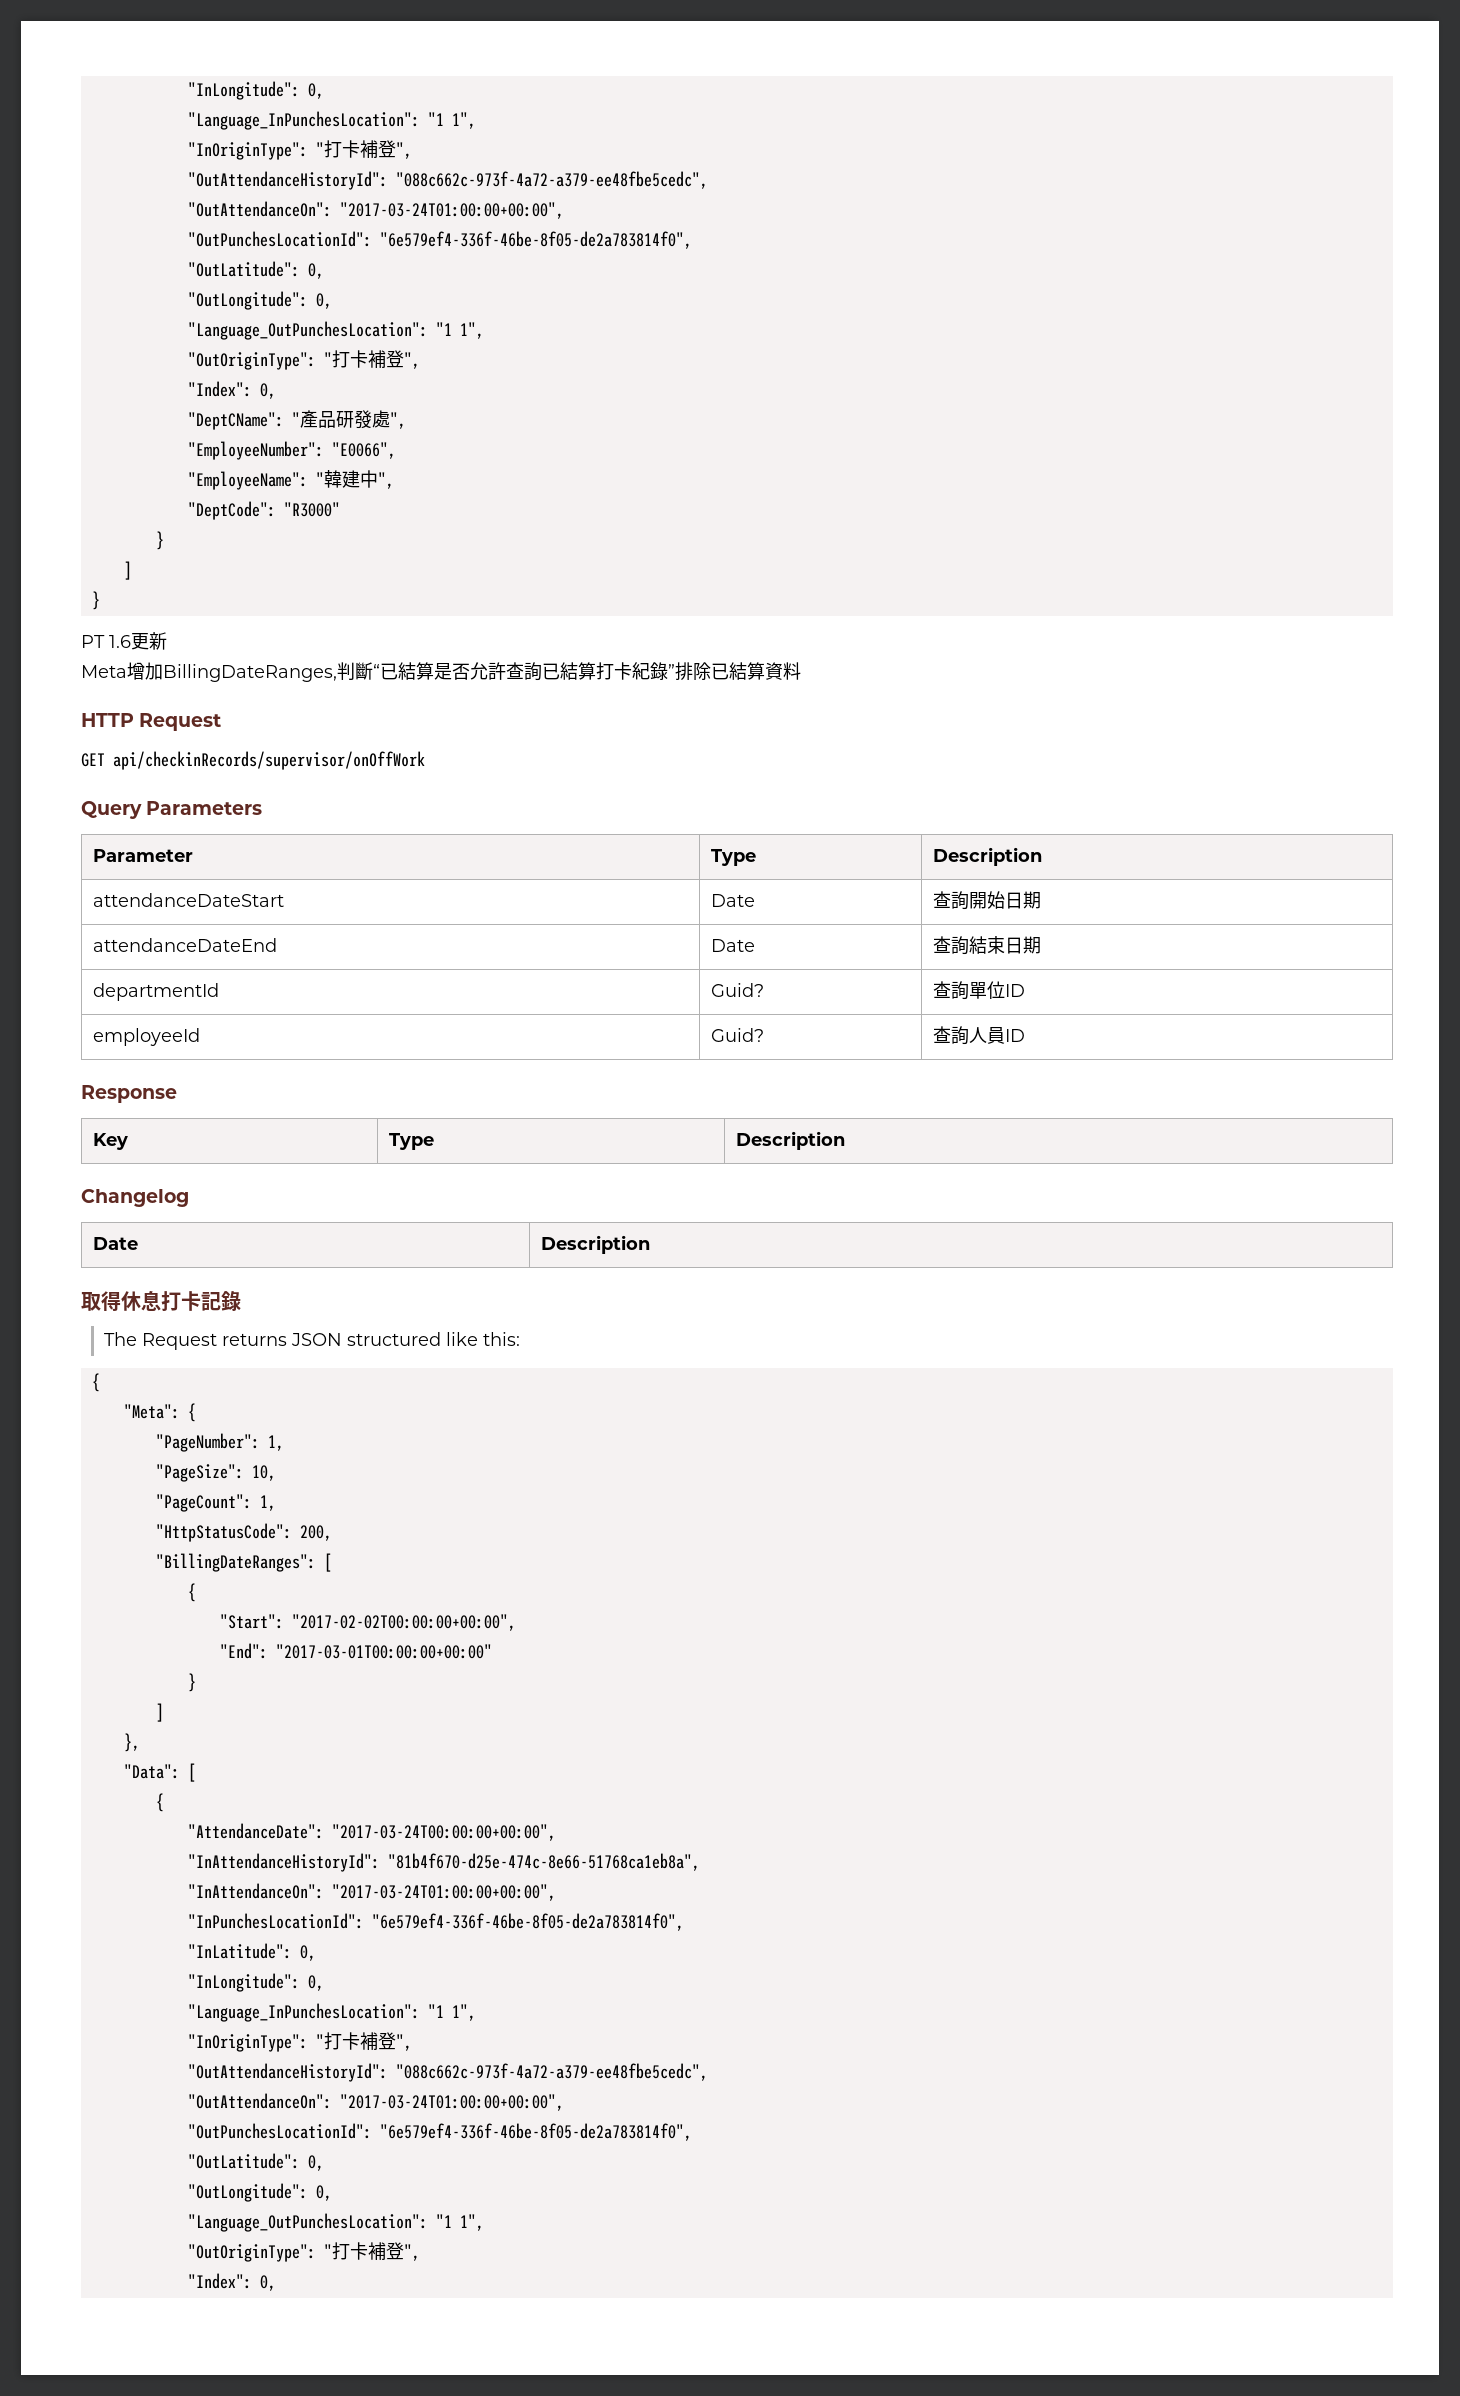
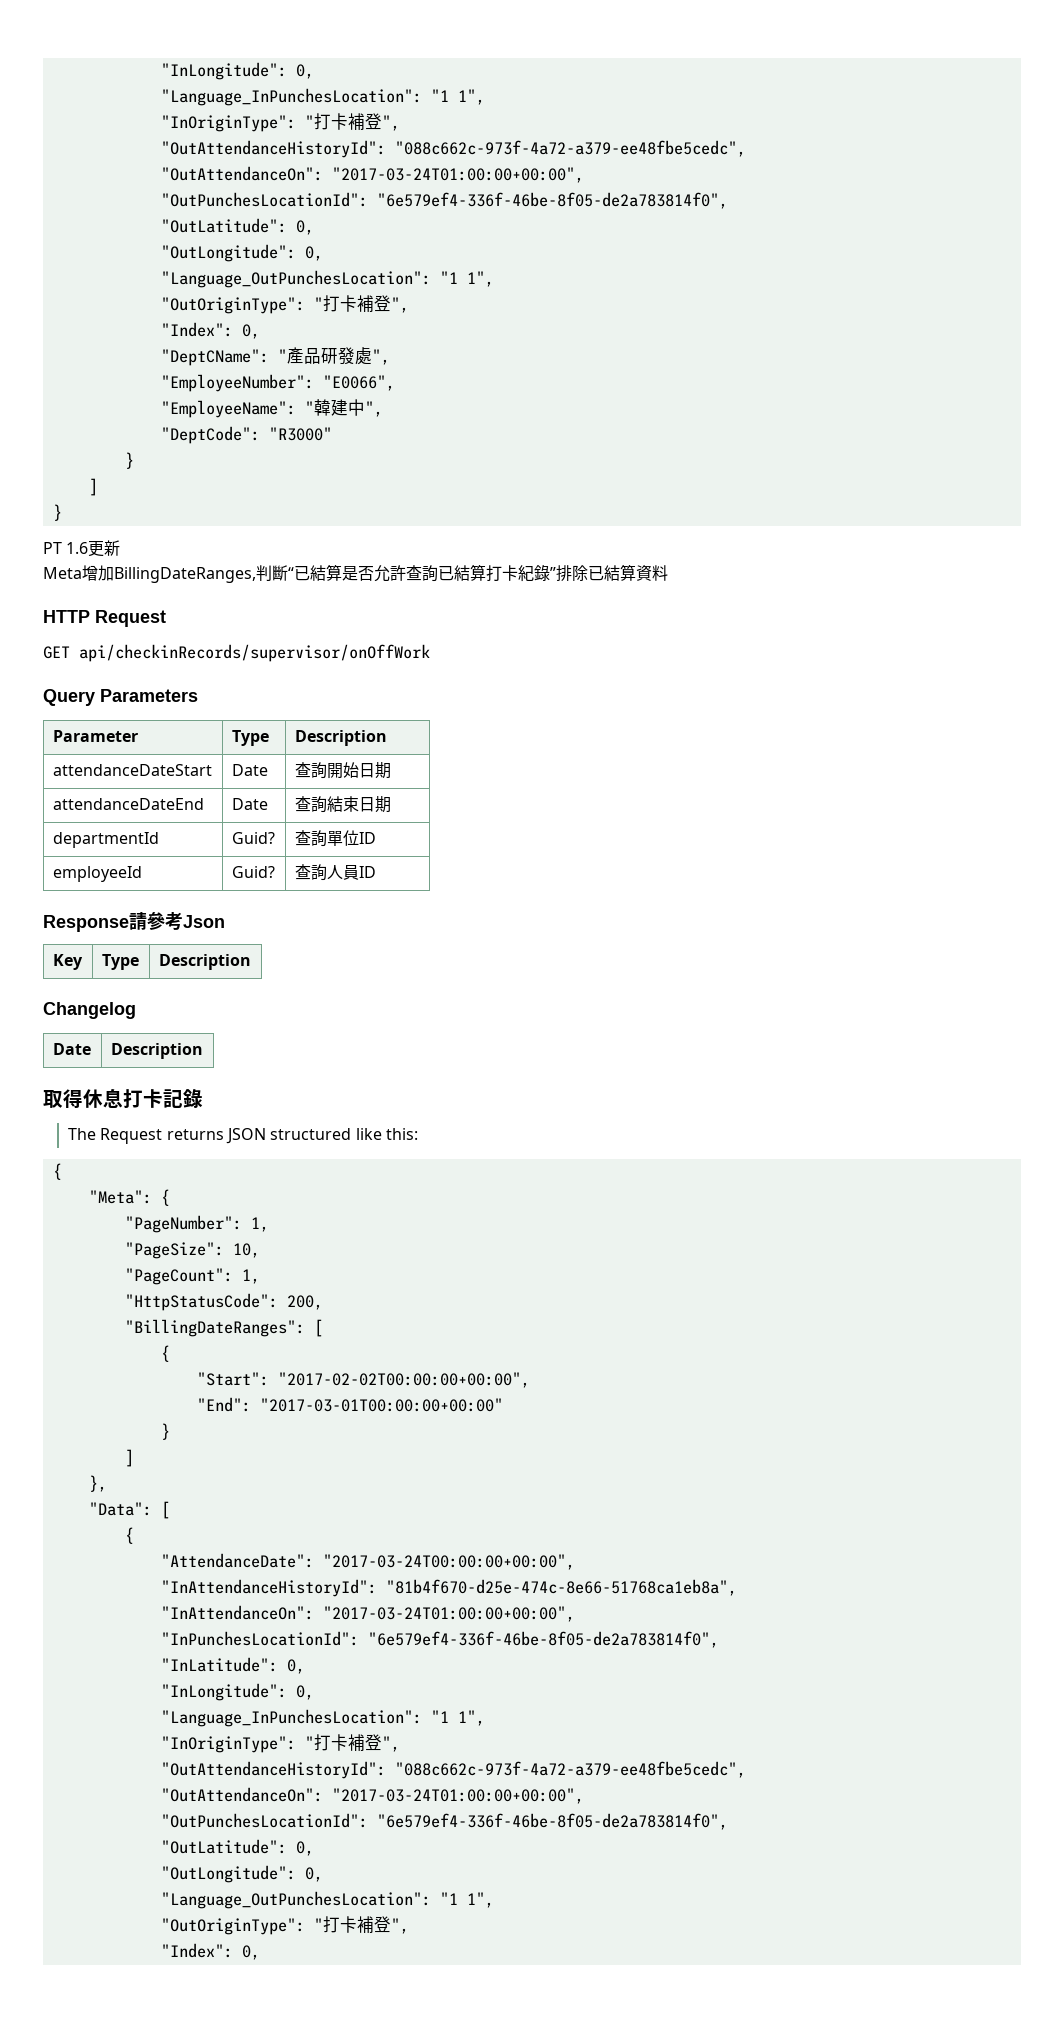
(177, 1094) none -> [129,911,225,930] 請參考Json

